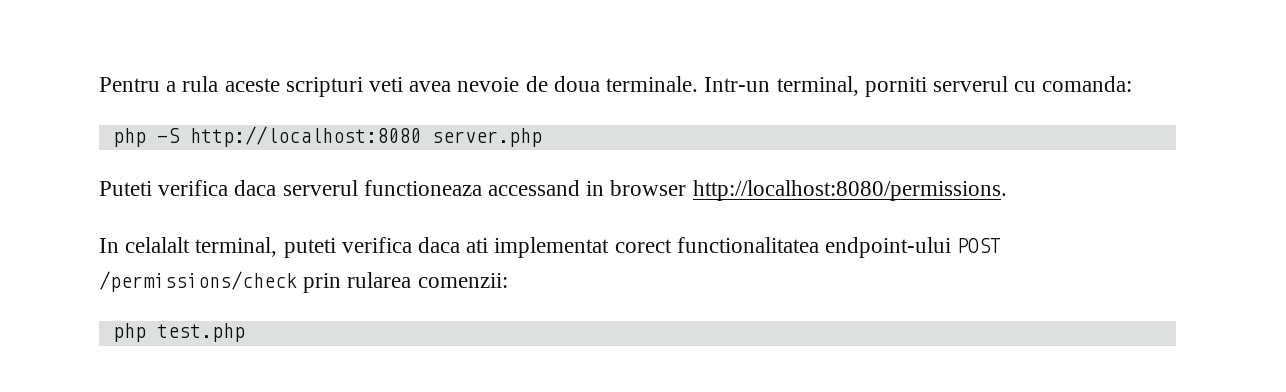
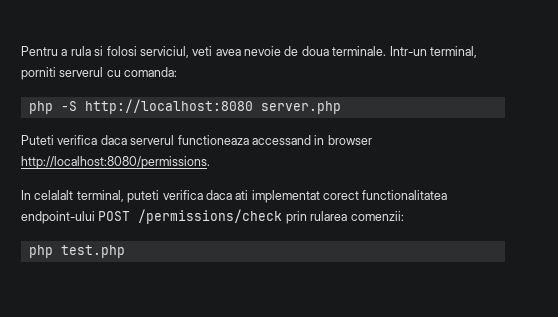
[224,77,363,97] aceste scripturi -> [94,46,189,58] si folosi serviciul,

